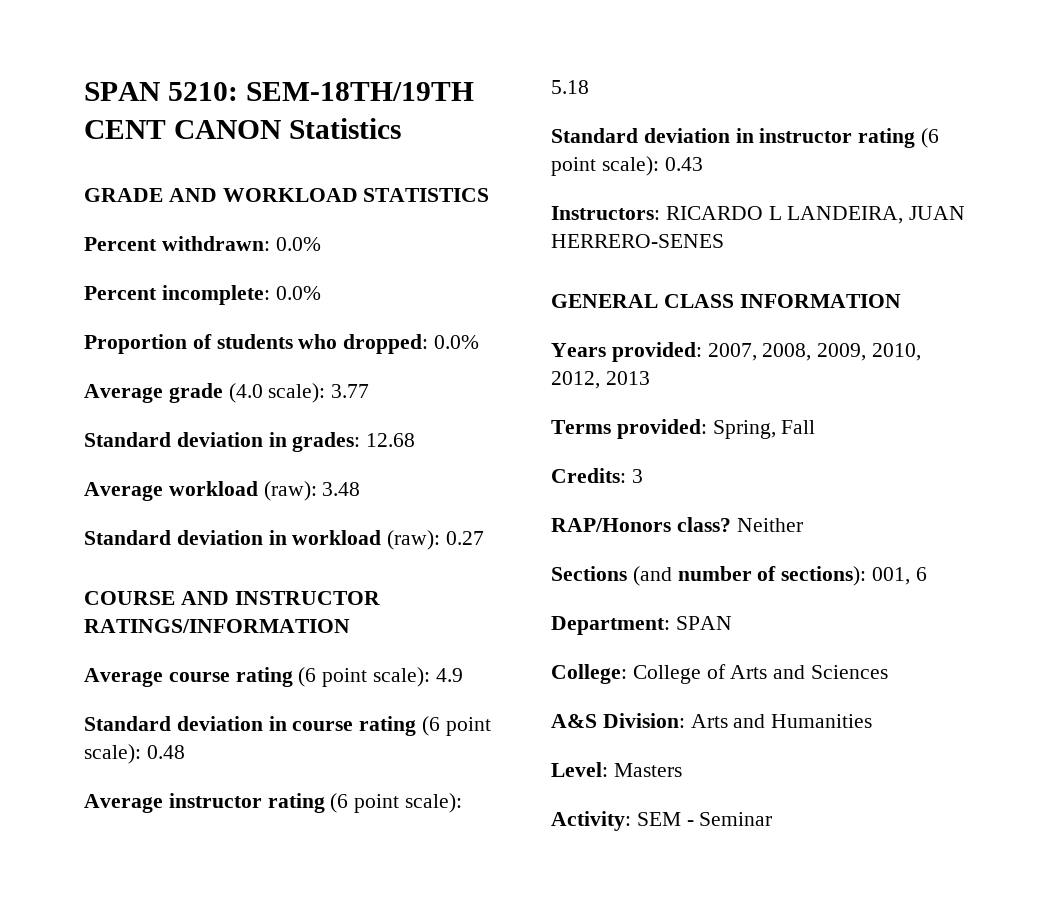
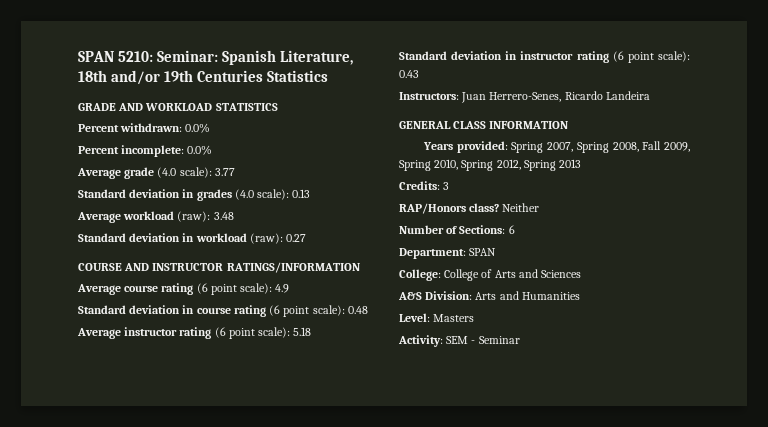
[245,82,474,101] [84,120,281,139] SEM-18TH/19TH CENT CANON -> [156,50,353,65] [78,70,263,85] Seminar: Spanish Literature, 18th and/or 19th Centuries
[84,334,480,354] // Proportion of students who dropped: 0.0% -> (213, 150) none
[292,432,416,452] grades: 12.68 -> [196,189,311,201] grades (4.0 scale): 0.13
[665,206,966,224] [551,234,724,248] RICARDO L LANDEIRA, JUAN HERRERO-SENES -> [461,91,650,103] Juan Herrero-Senes, Ricardo Landeira
[707,343,922,361] [551,371,650,389] [551,419,816,439] 2007, 2008, 2009, 2010, 2012, 2013 // Terms provided: Spring, Fall -> [511,141,690,153] [399,159,582,171] Spring 2007, Spring 2008, Fall 2009, Spring 2010, Spring 2012, Spring 2013
[551,566,911,586] Sections (and number of sections): 001, -> [399,225,506,234] Number of Sections:

